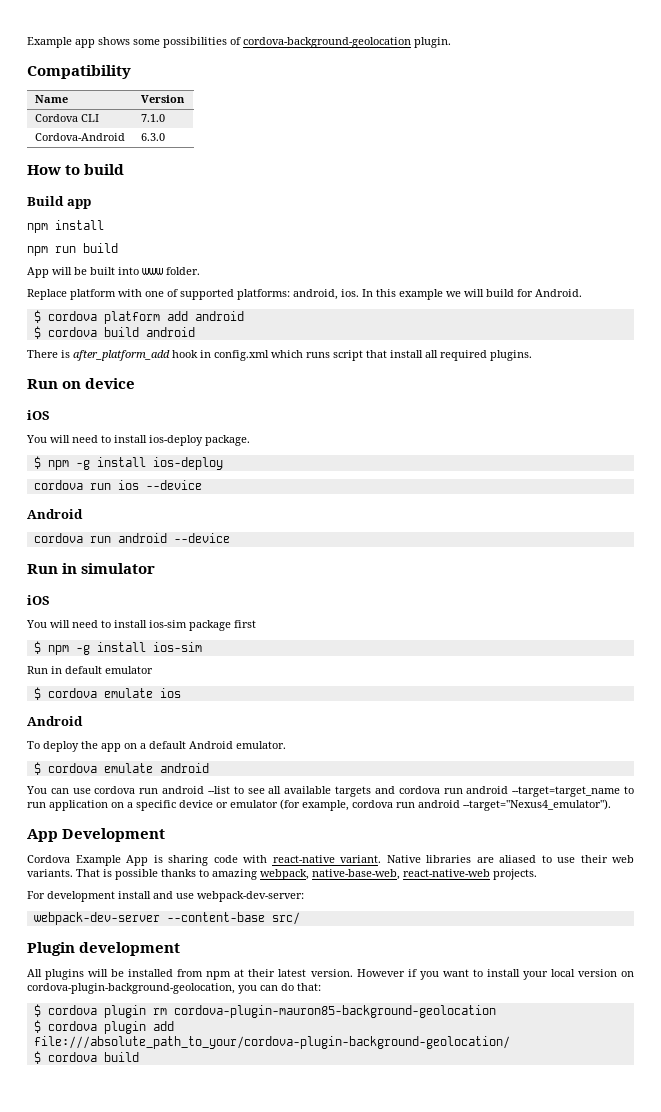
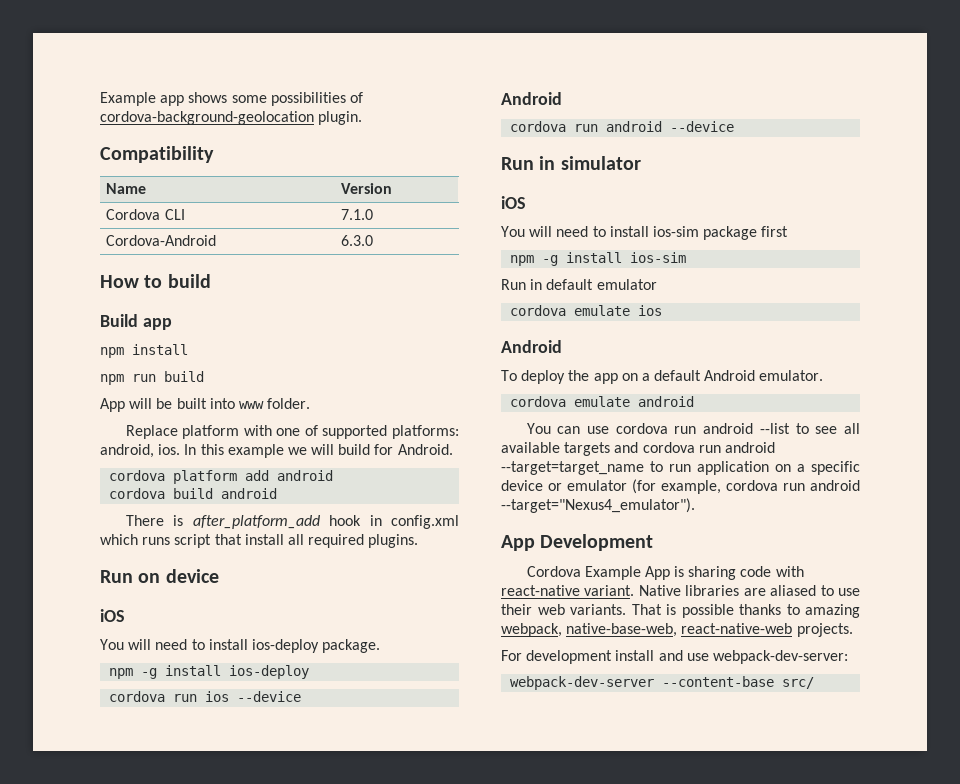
[33,310,41,323] $ -> (453, 449) none
[33,326,41,339] $ -> (334, 475) none
[33,456,41,469] $ -> (381, 646) none
[33,641,41,654] $ -> (789, 231) none
[33,687,41,700] $ -> (657, 284) none
[33,762,41,775] $ -> (824, 375) none
[27,942,181,956] [27,969,634,980] [27,983,321,994] [33,1004,496,1018] [33,1020,174,1034] [33,1036,510,1049] [33,1051,139,1064] // Plugin development // All plugins will be installed from npm at their latest version. However if you want to install your local version on cordova-plugin-background-geolocation, you can do that: // $ cordova plugin rm cordova-plugin-mauron85-background-geolocation // $ cordova plugin add file:///absolute_path_to_your/cordova-plugin-background-geolocation/ // $ cordova build -> (815, 683) none

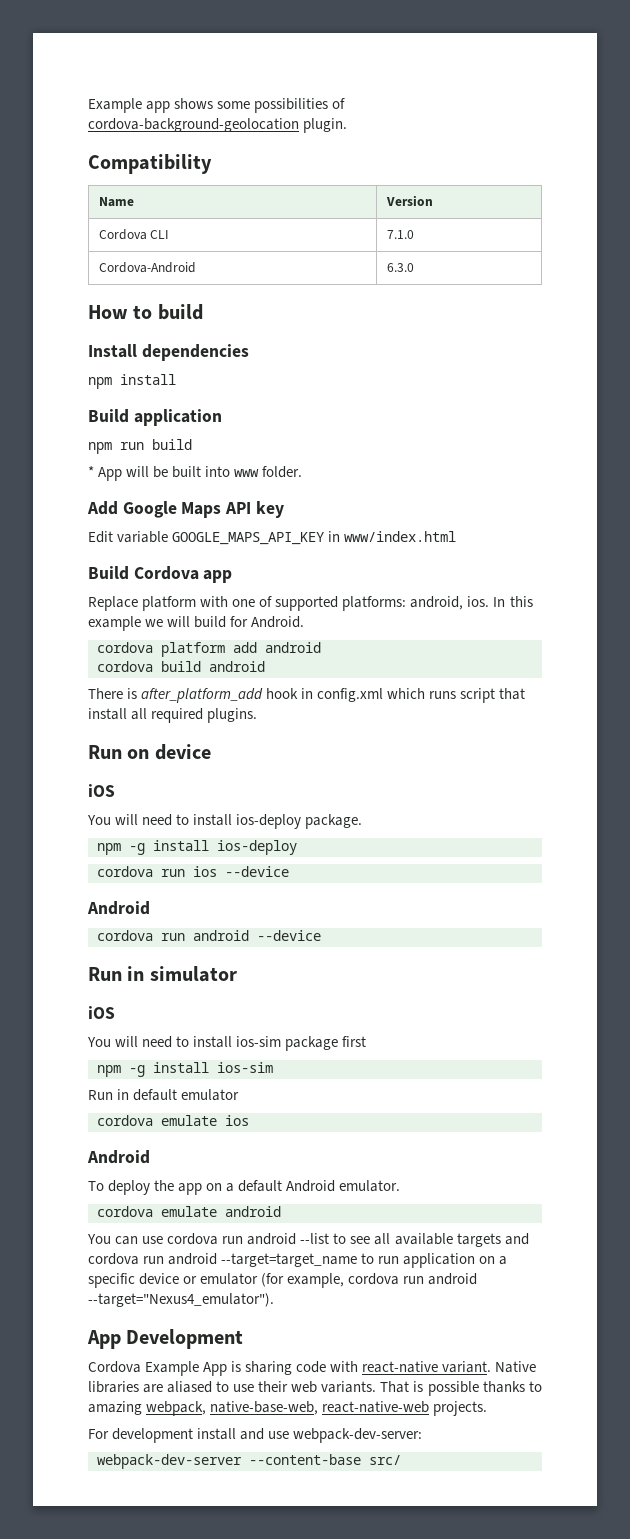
[100,314,172,330] Build app -> [88,344,249,361] Install dependencies
(188, 349) none -> [88,409,222,426] // Build application
(204, 376) none -> [88,466,94,477] *
(311, 403) none -> [87,501,284,518] [88,531,457,545] [88,566,233,583] // Add Google Maps API key // Edit variable GOOGLE_MAPS_API_KEY in www/index.html // Build Cordova app

